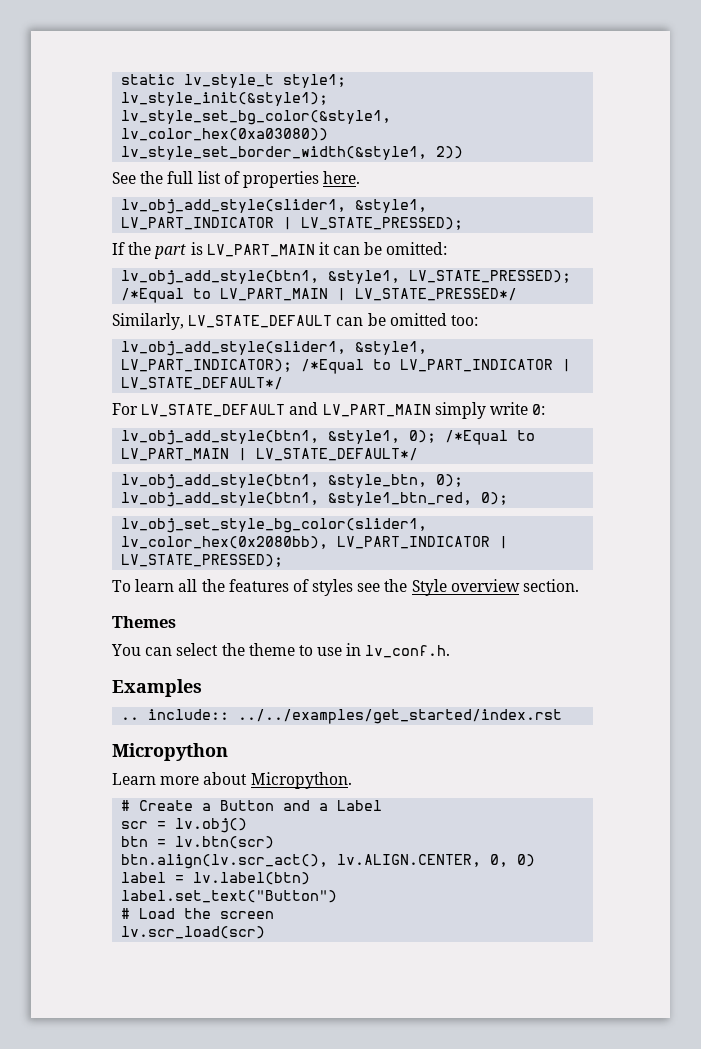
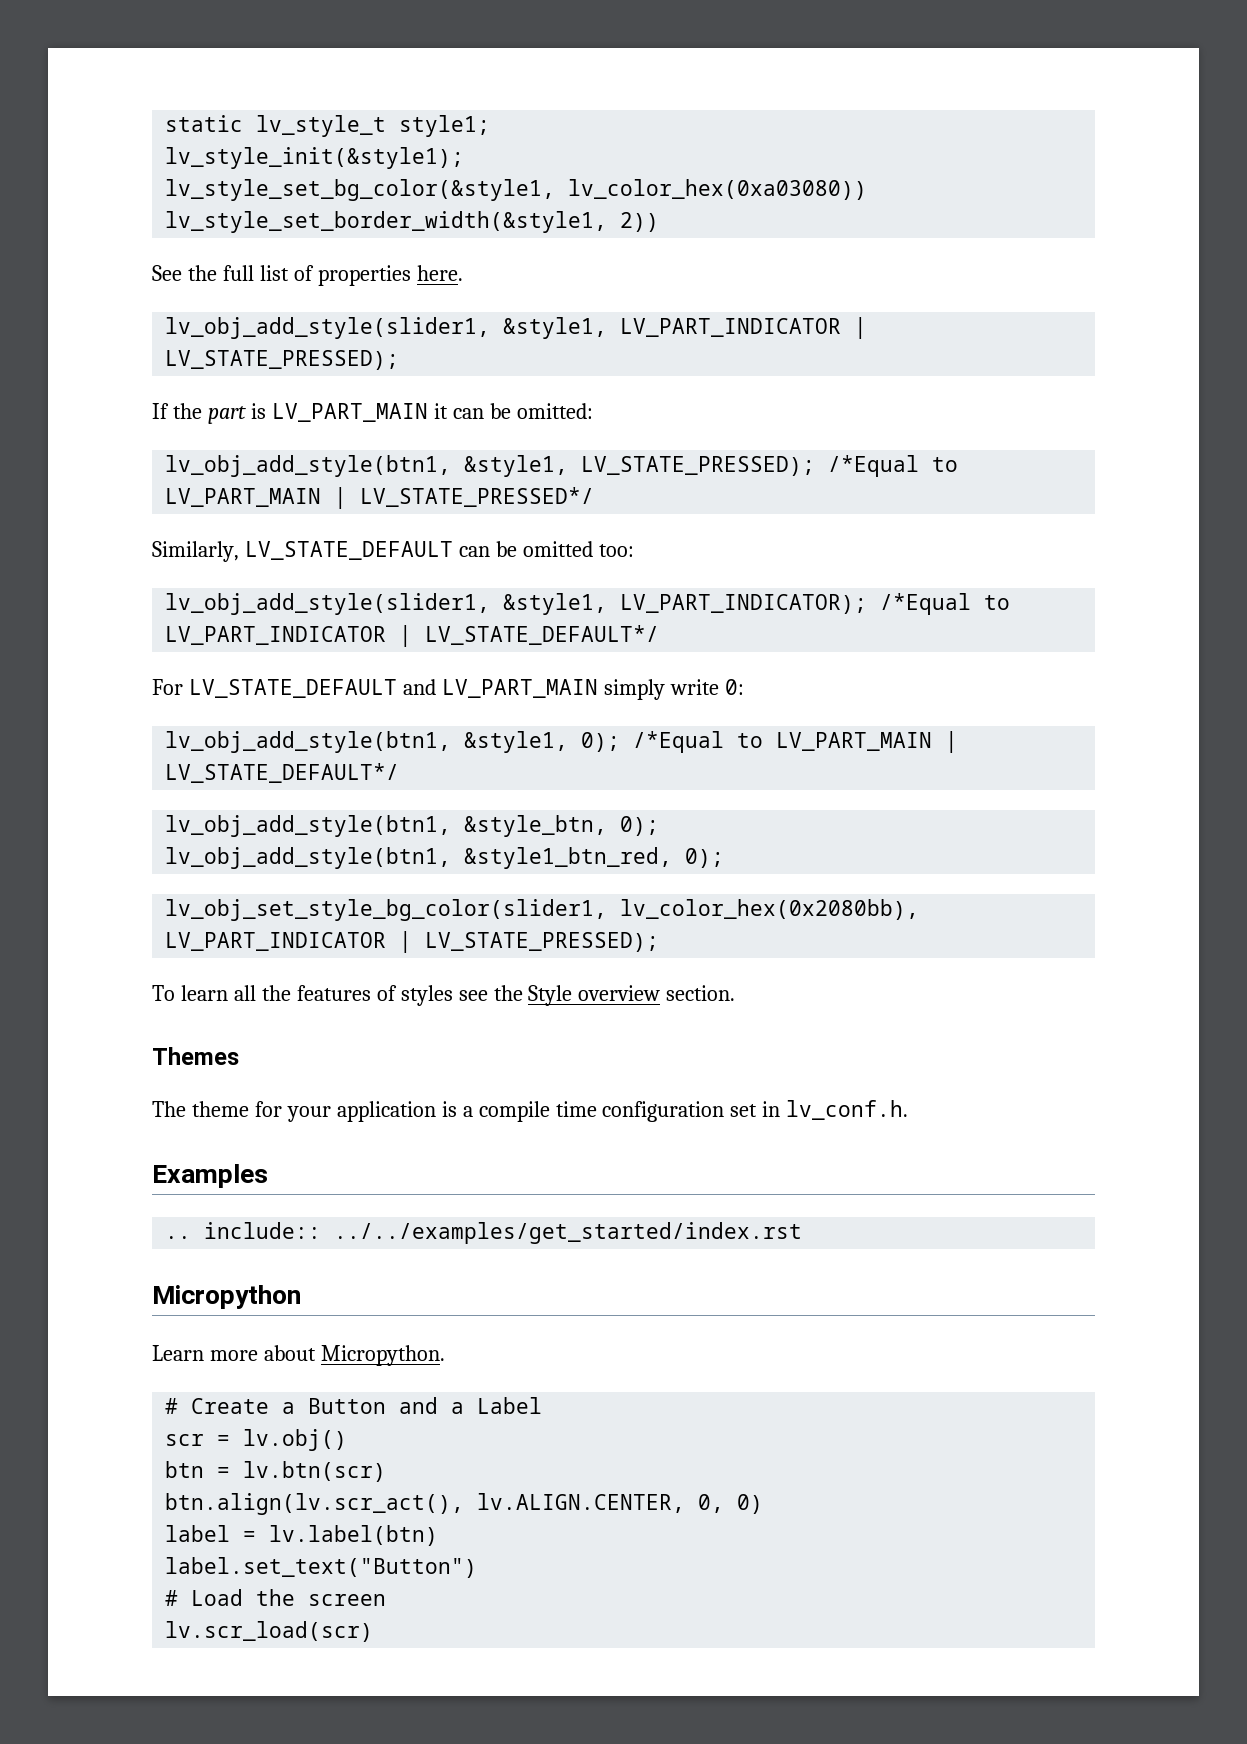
[111,643,343,656] You can select the theme to use -> [152,1101,758,1122] The theme for your application is a compile time configuration set

